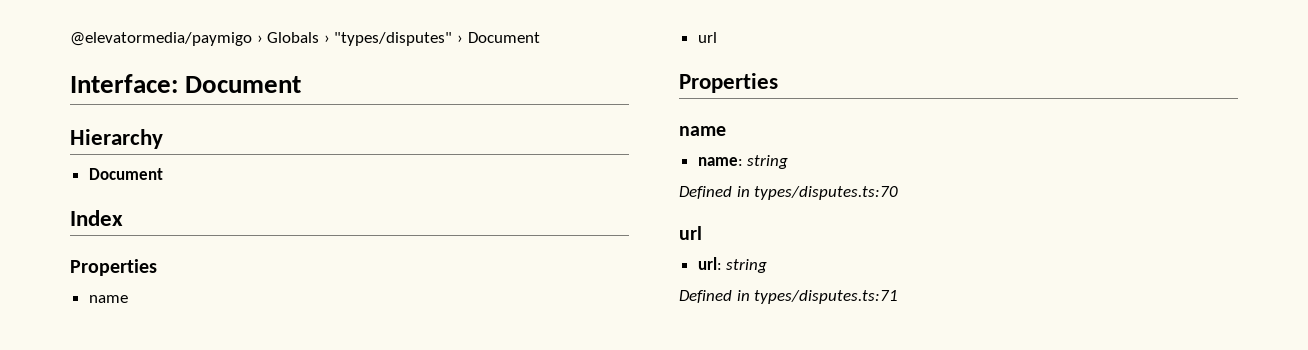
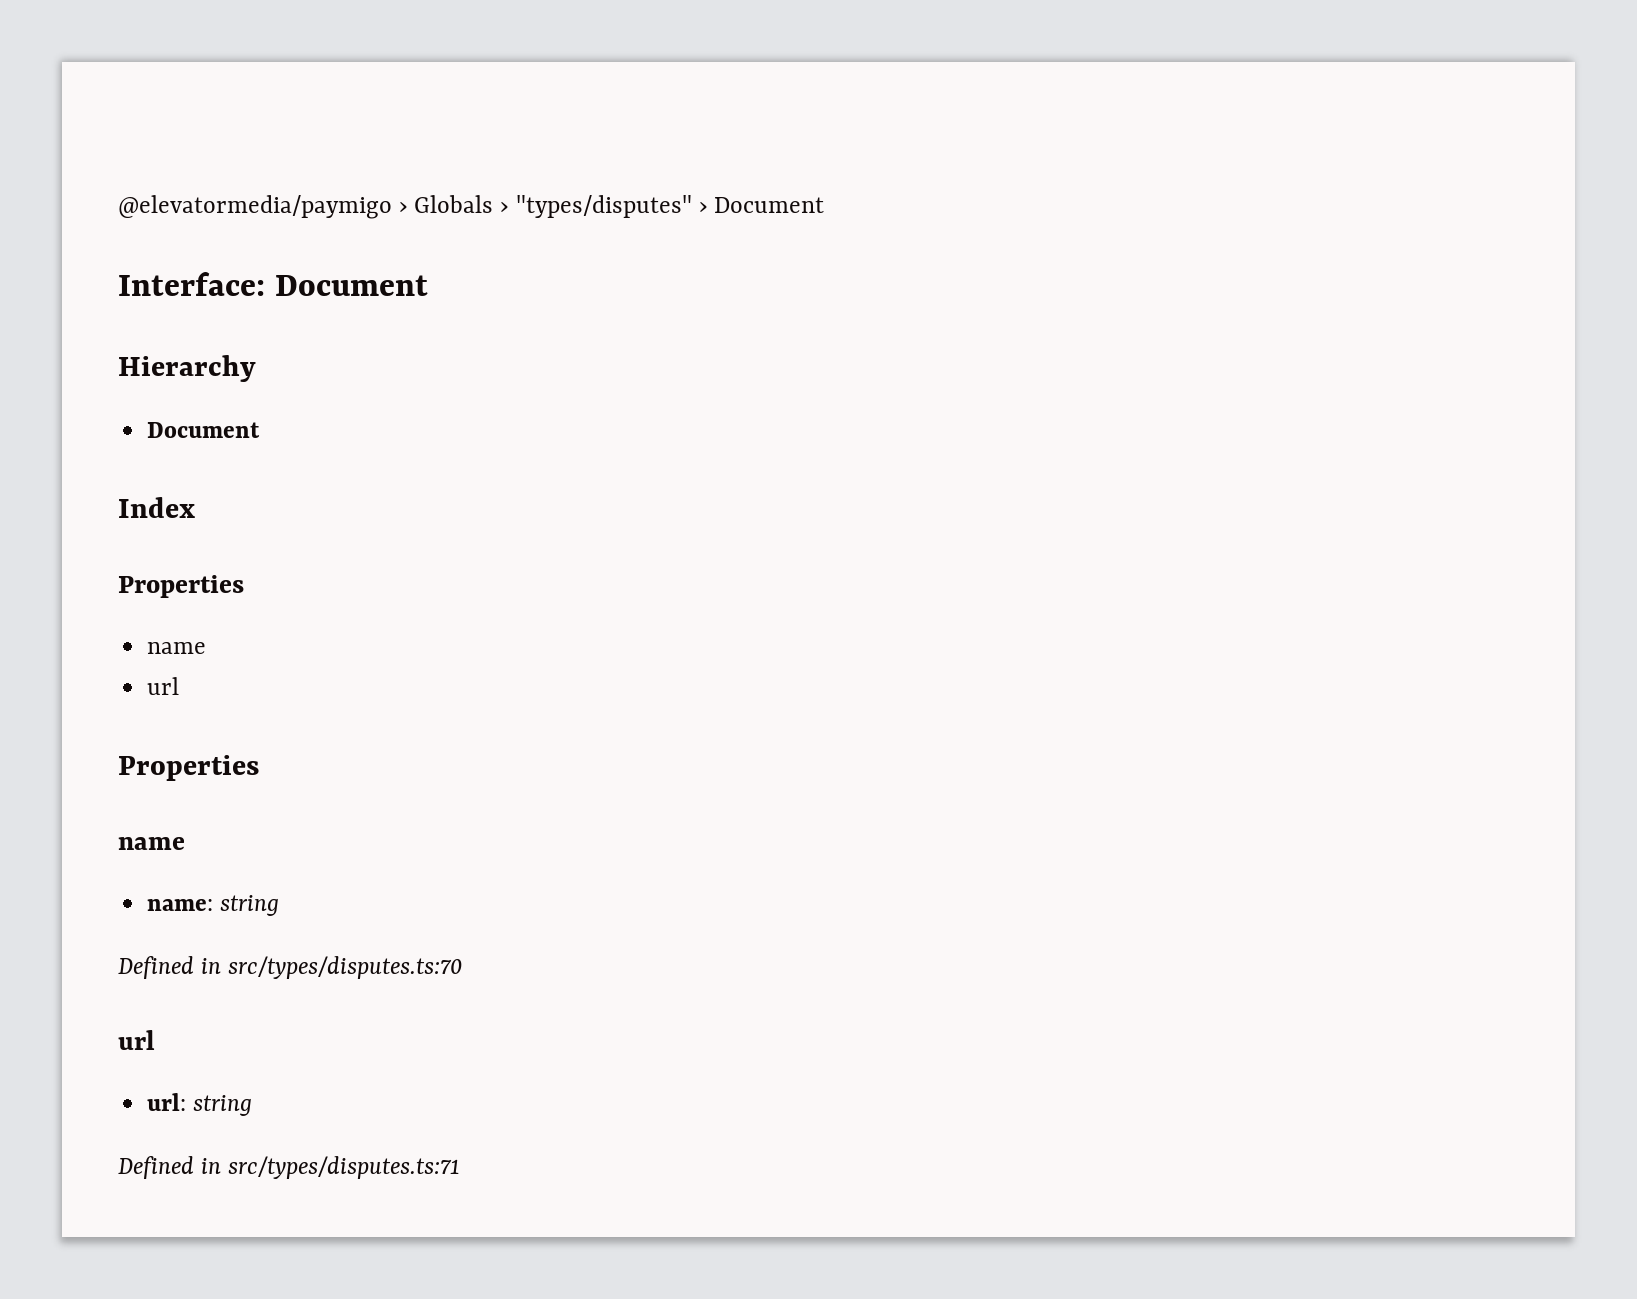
[754,186,899,200] types/disputes.ts:70 -> [228,956,463,979] src/types/disputes.ts:70
[754,290,899,304] types/disputes.ts:71 -> [228,1156,461,1179] src/types/disputes.ts:71

